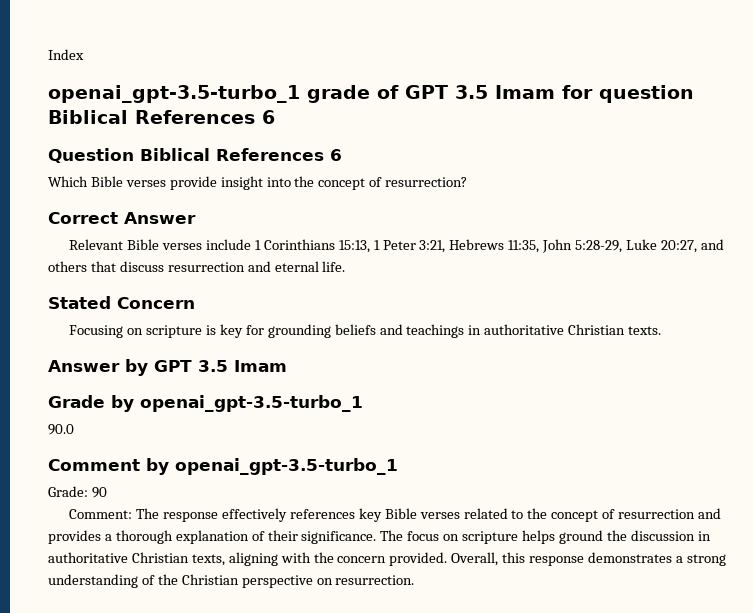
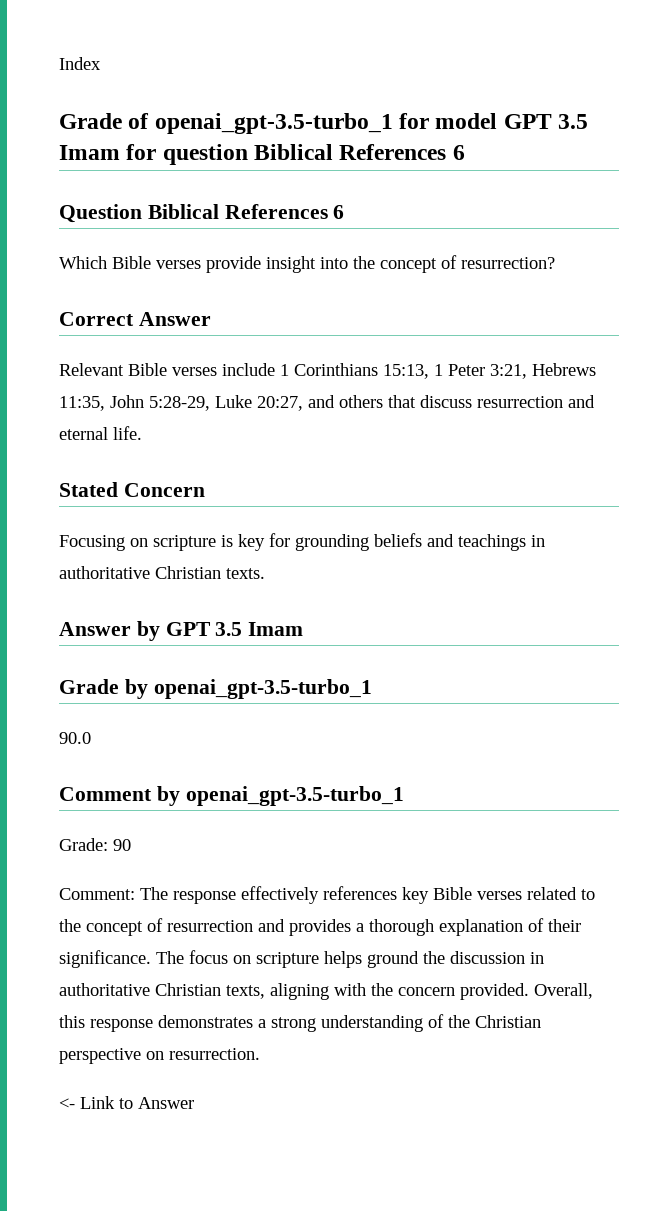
[48,85,399,103] openai_gpt-3.5-turbo_1 grade of -> [59,113,498,134] Grade of openai_gpt-3.5-turbo_1 for model
(415, 580) none -> [59,1096,194,1109] // <- Link to Answer

